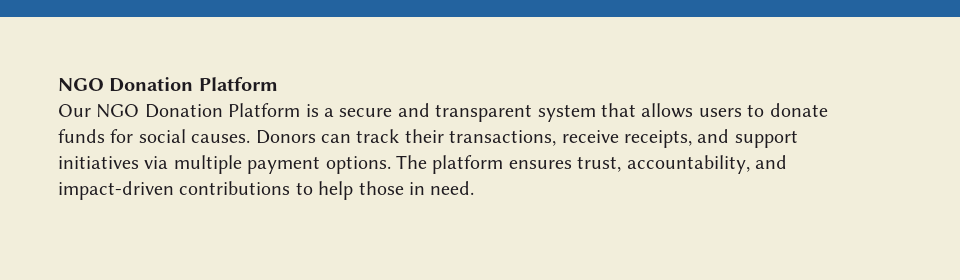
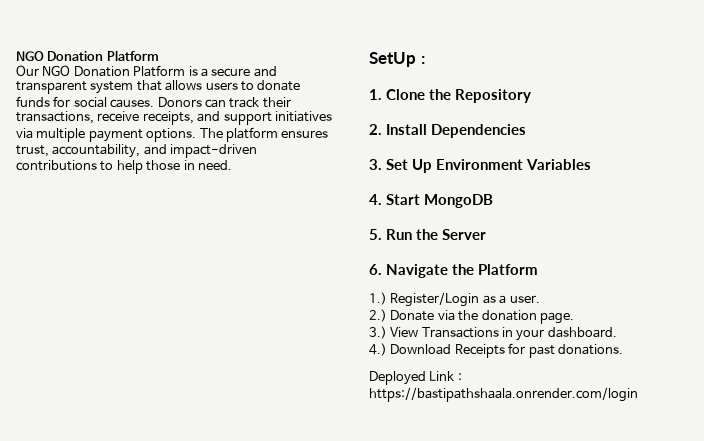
(475, 188) none -> [369,52,425,67] [369,89,531,103] [369,124,526,138] [369,159,591,173] [369,194,493,208] [369,229,486,240] [369,264,538,278] [369,292,540,307] [369,309,574,324] [369,326,617,341] [369,343,623,358] [369,371,462,385] [369,387,638,402] // SetUp : // 1. Clone the Repository // 2. Install Dependencies // 3. Set Up Environment Variables // 4. Start MongoDB // 5. Run the Server // 6. Navigate the Platform // 1.) Register/Login as a user. // 2.) Donate via the donation page. // 3.) View Transactions in your dashboard. // 4.) Download Receipts for past donations. // Deployed Link : https://bastipathshaala.onrender.com/login

